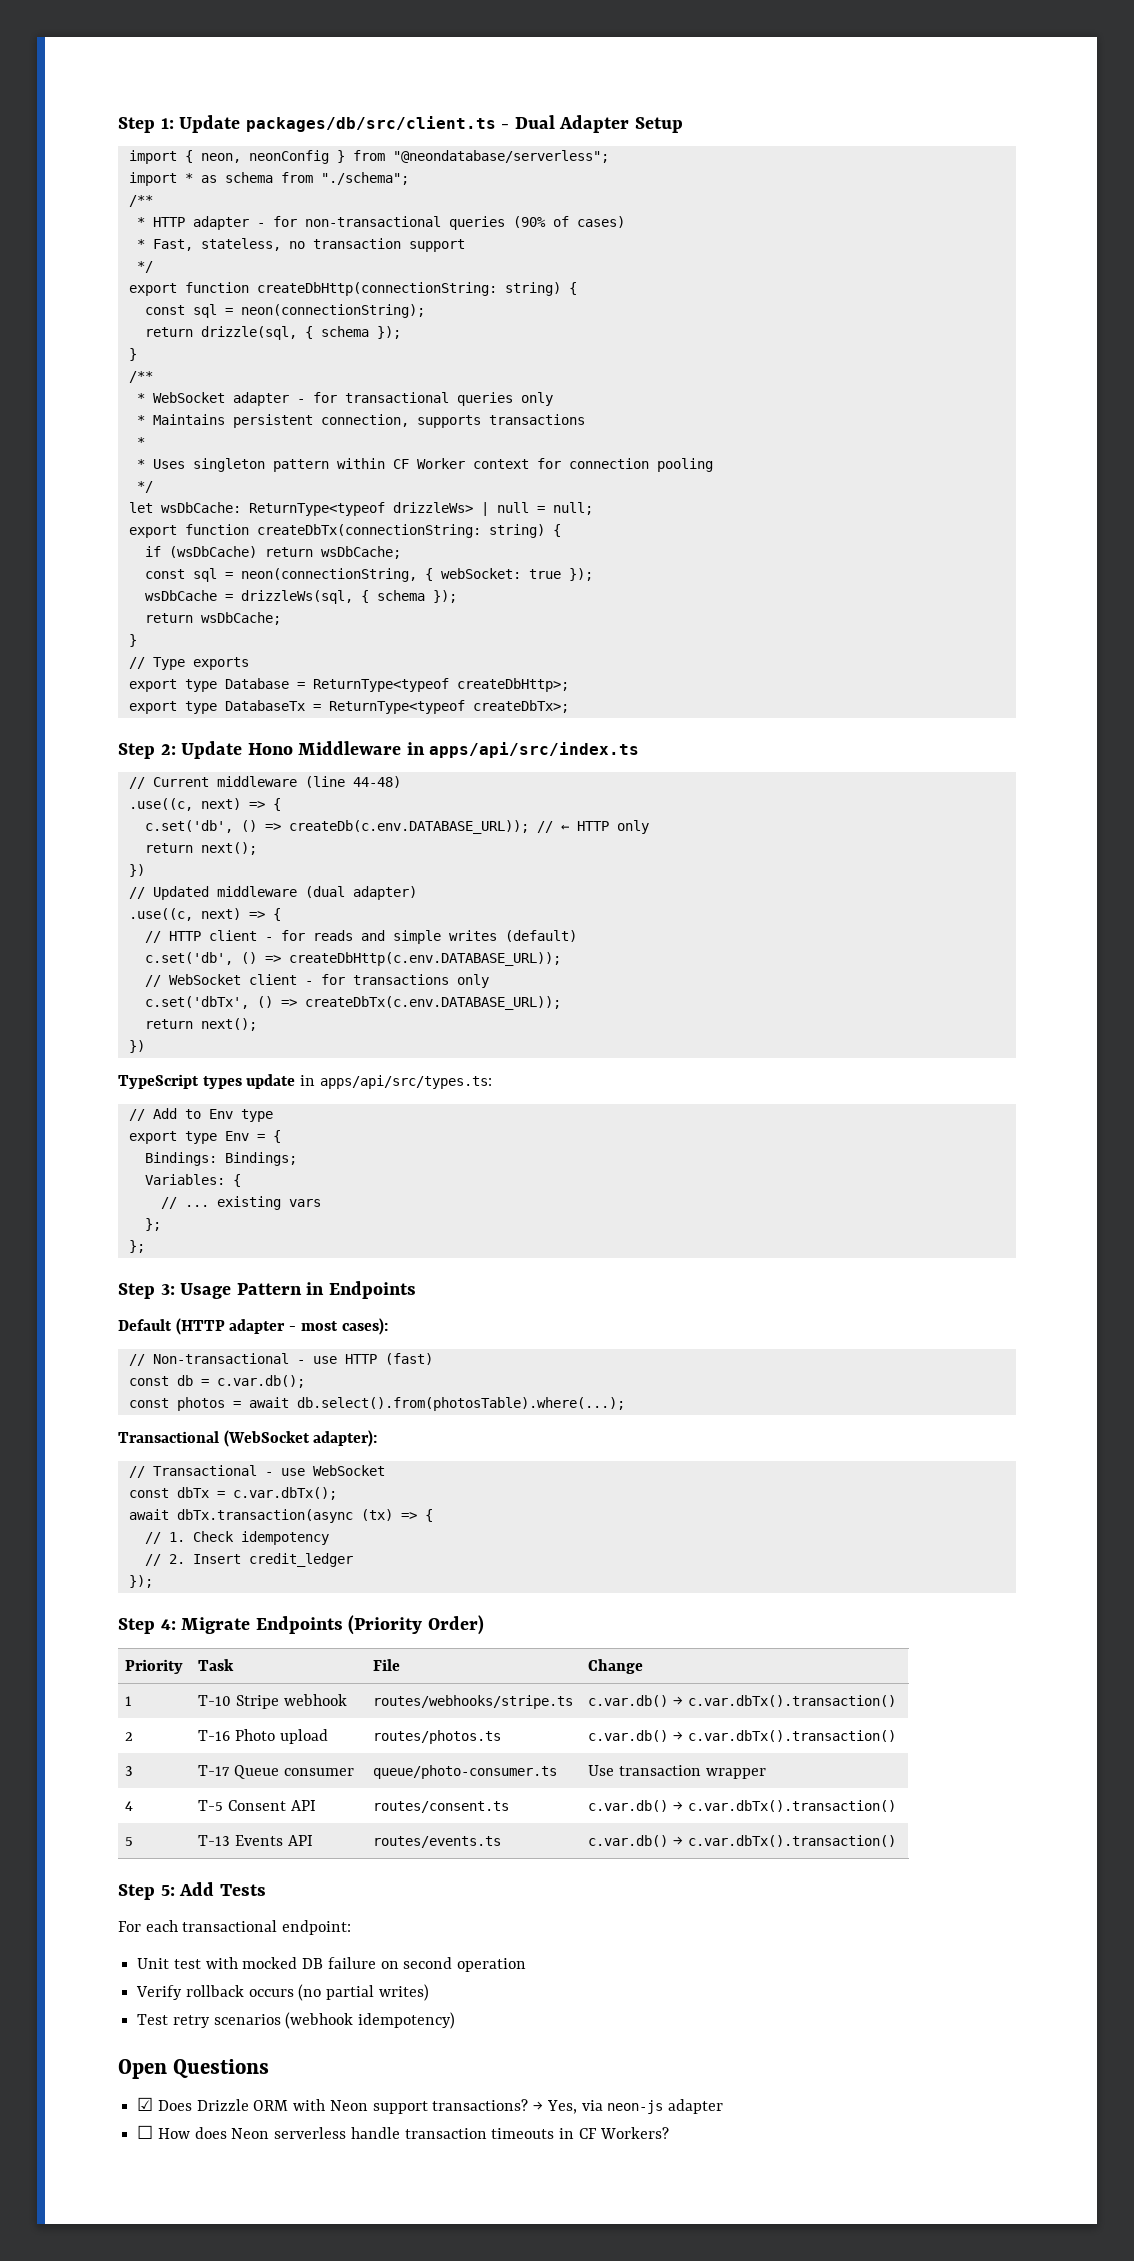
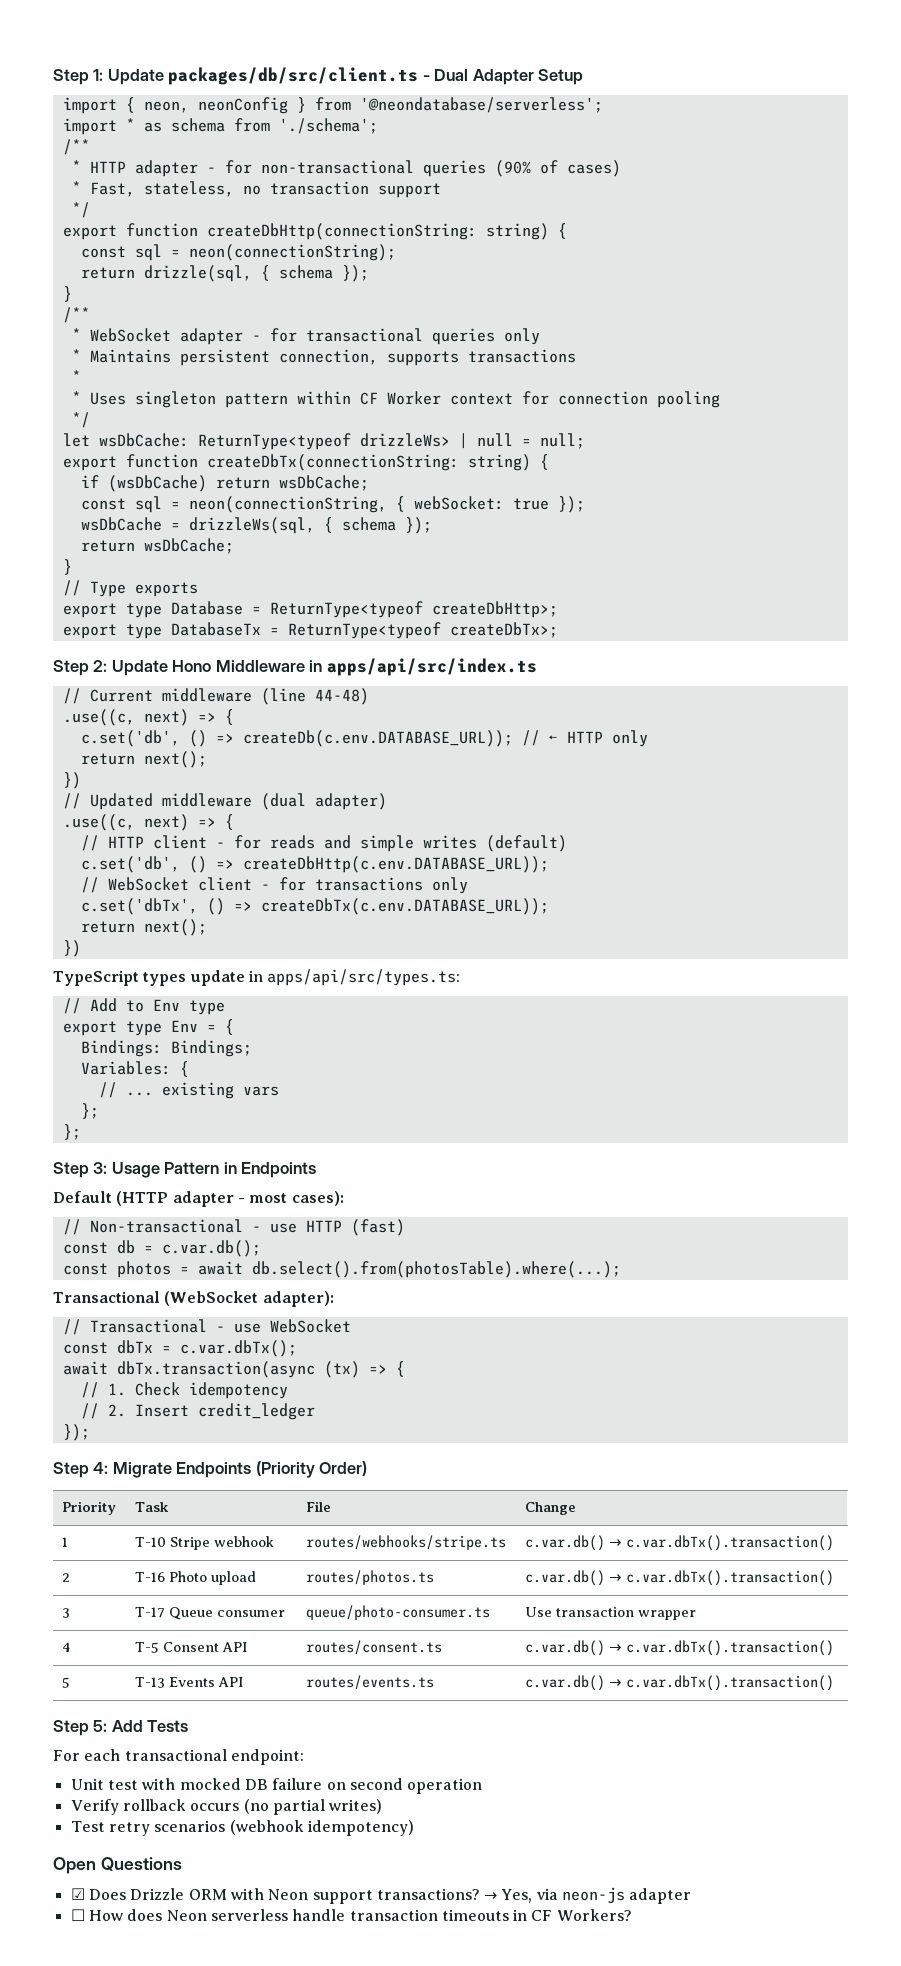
[392,150,609,163] "@neondatabase/serverless"; -> [359,97,603,113] '@neondatabase/serverless';
[320,172,409,185] "./schema"; -> [278,118,378,134] './schema';

